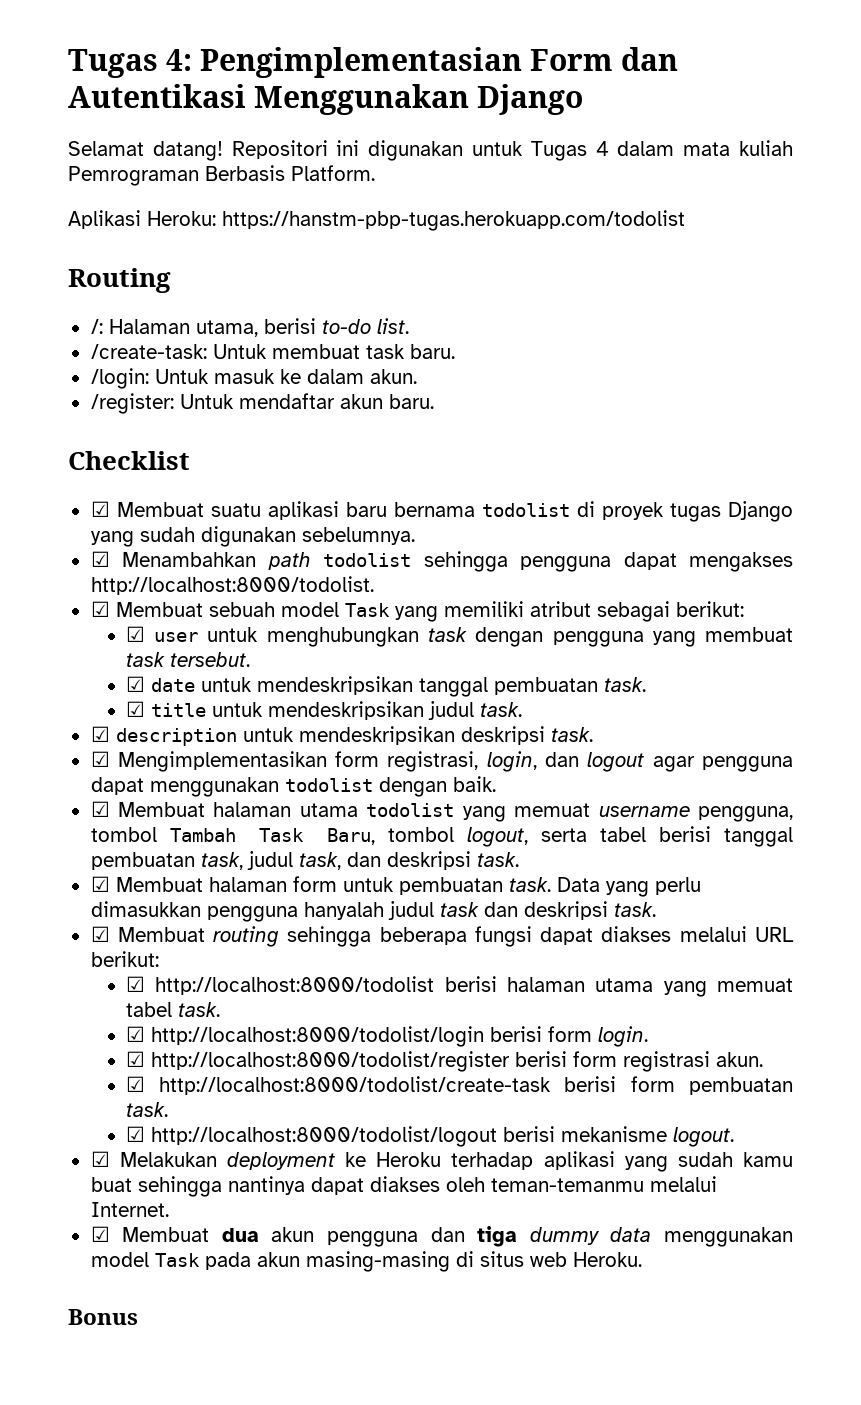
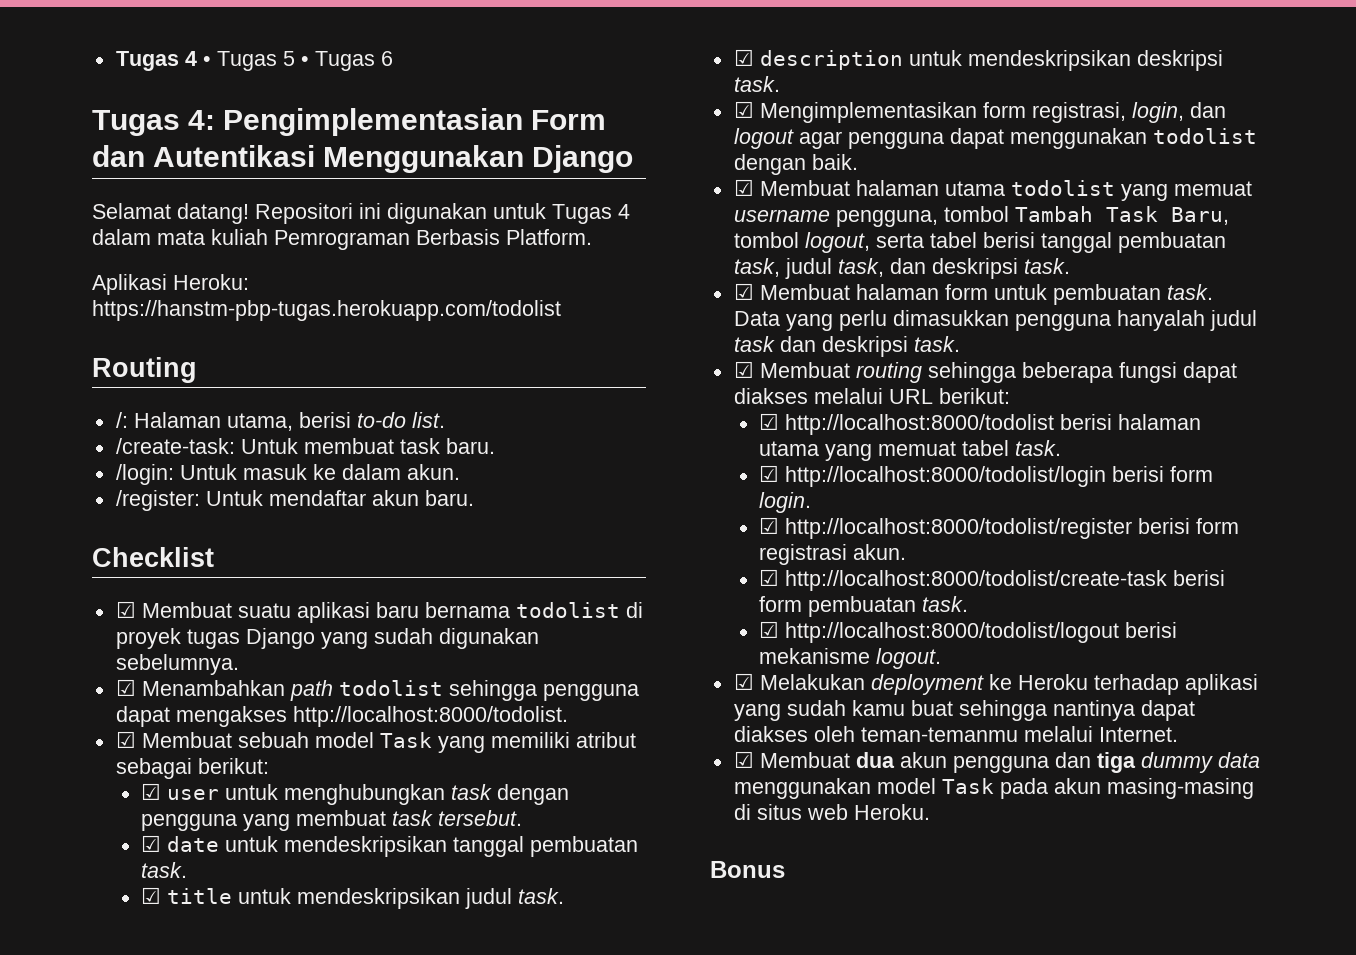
[68,49,158,78] Tugas -> [115,51,393,71] [92,110,180,136] Tugas 4 • Tugas 5 • Tugas 6 // Tugas

